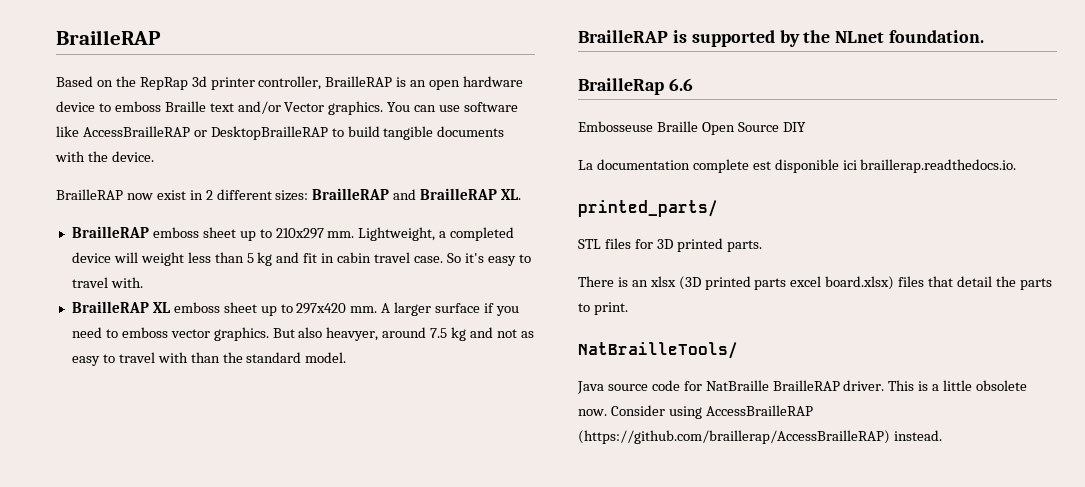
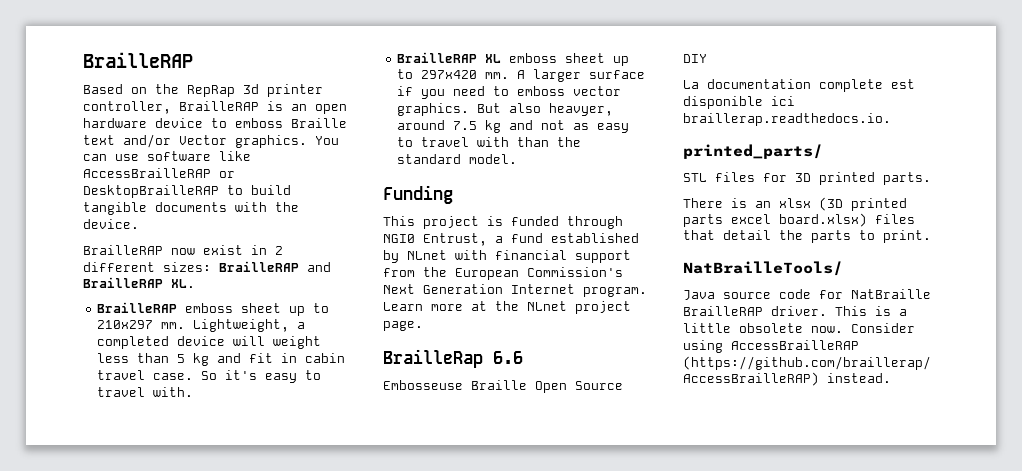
[578,30,985,47] BrailleRAP is supported by the NLnet foundation. -> [383,185,453,204] [383,216,623,229] [383,233,639,246] [383,250,631,263] [383,267,623,280] [383,284,647,297] [383,301,631,314] [383,321,423,331] Funding // This project is funded through NGI0 Entrust, a fund established by NLnet with financial support from the European Commission's Next Generation Internet program. Learn more at the NLnet project page.

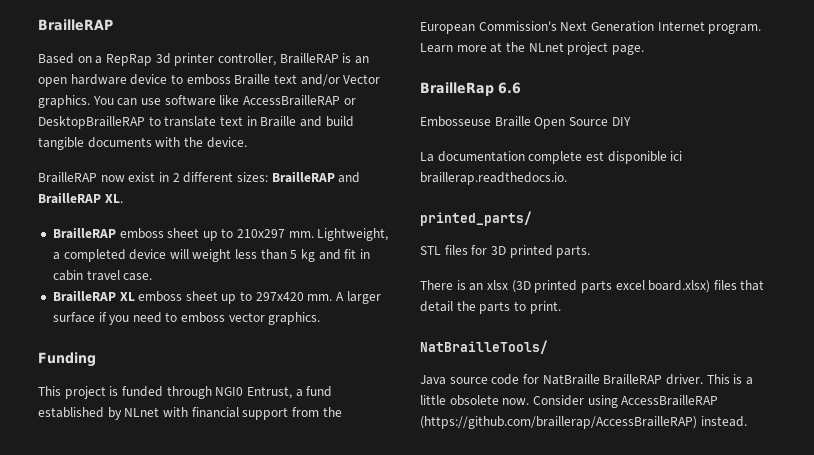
[155,84,179,94] the -> [95,56,103,64] a
(243, 190) none -> [164,116,322,127] translate text in Braille and
[201,370,322,383] [97,387,194,397] So it's easy to travel with. -> (153, 277) none
[477,103,614,116] [397,120,630,133] [397,137,582,147] [397,154,518,164] But also heavyer, around 7.5 kg and not as easy to travel with than the standard model. -> (321, 318) none

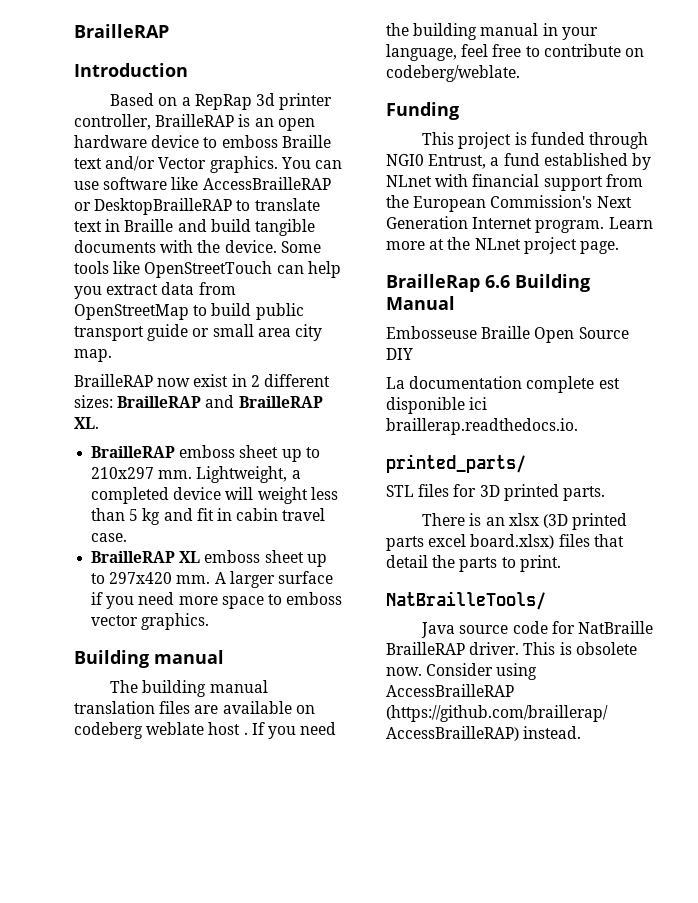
[38,19,113,31] BrailleRAP -> [74,24,169,38] [74,63,188,77] BrailleRAP // Introduction
(247, 142) none -> [280,241,321,253] [74,261,341,278] [74,282,236,299] [74,303,304,320] [74,324,322,341] [74,349,112,362] Some tools like OpenStreetTouch can help you extract data from OpenStreetMap to build public transport guide or small area city map.
(162, 317) none -> [178,596,264,609] more space
(321, 318) none -> [74,650,224,668] [110,680,268,697] [74,701,315,714] [74,722,337,739] [386,23,598,40] [386,44,644,61] [386,65,520,82] // Building manual // The building manual translation files are available on codeberg weblate host . If you need the building manual in your language, feel free to contribute on codeberg/weblate.
(521, 88) none -> [515,274,590,292] [386,296,455,310] Building Manual
[745,377,753,385] [420,395,446,405] a little -> (572, 648) none

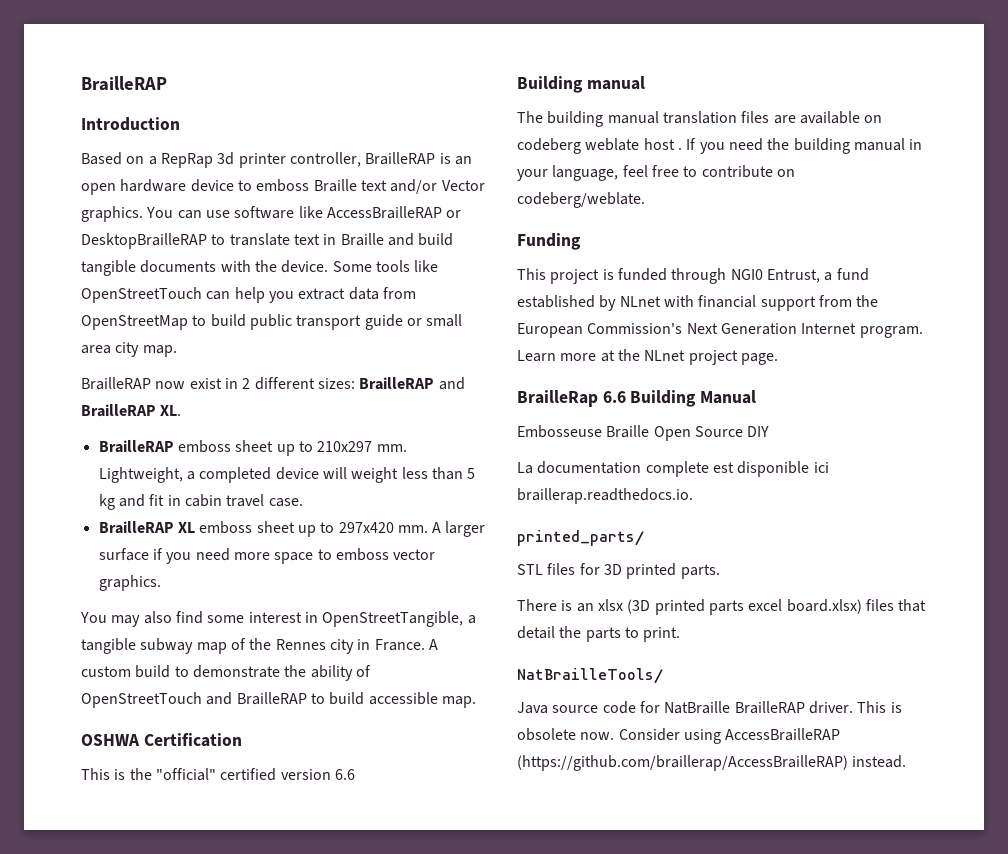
(210, 621) none -> [80,611,476,627] [81,638,438,654] [81,665,371,681] [81,692,476,708] [81,733,242,747] [81,768,355,781] // You may also find some interest in OpenStreetTangible, a tangible subway map of the Rennes city in France. A custom build to demonstrate the ability of OpenStreetTouch and BrailleRAP to build accessible map. // OSHWA Certification // This is the "official" certified version 6.6

